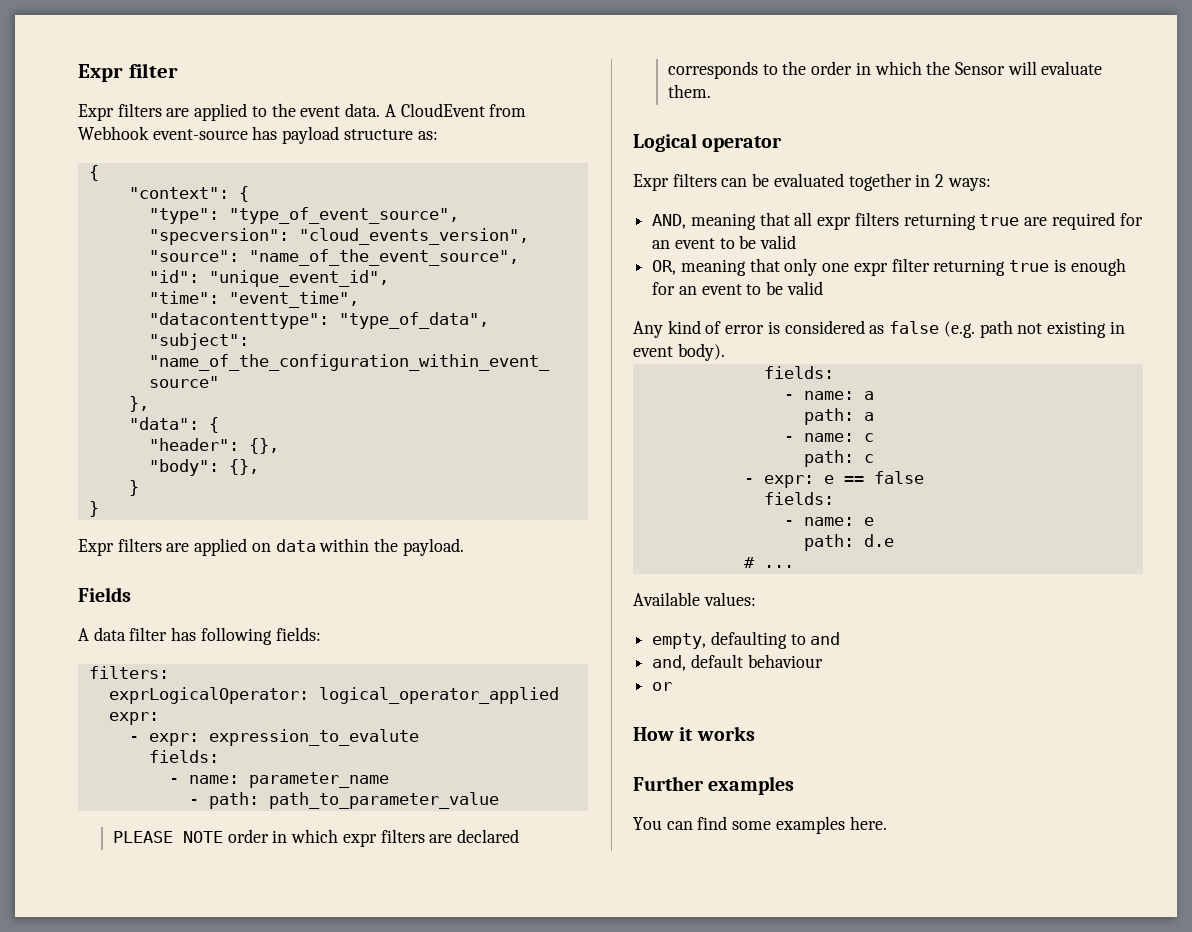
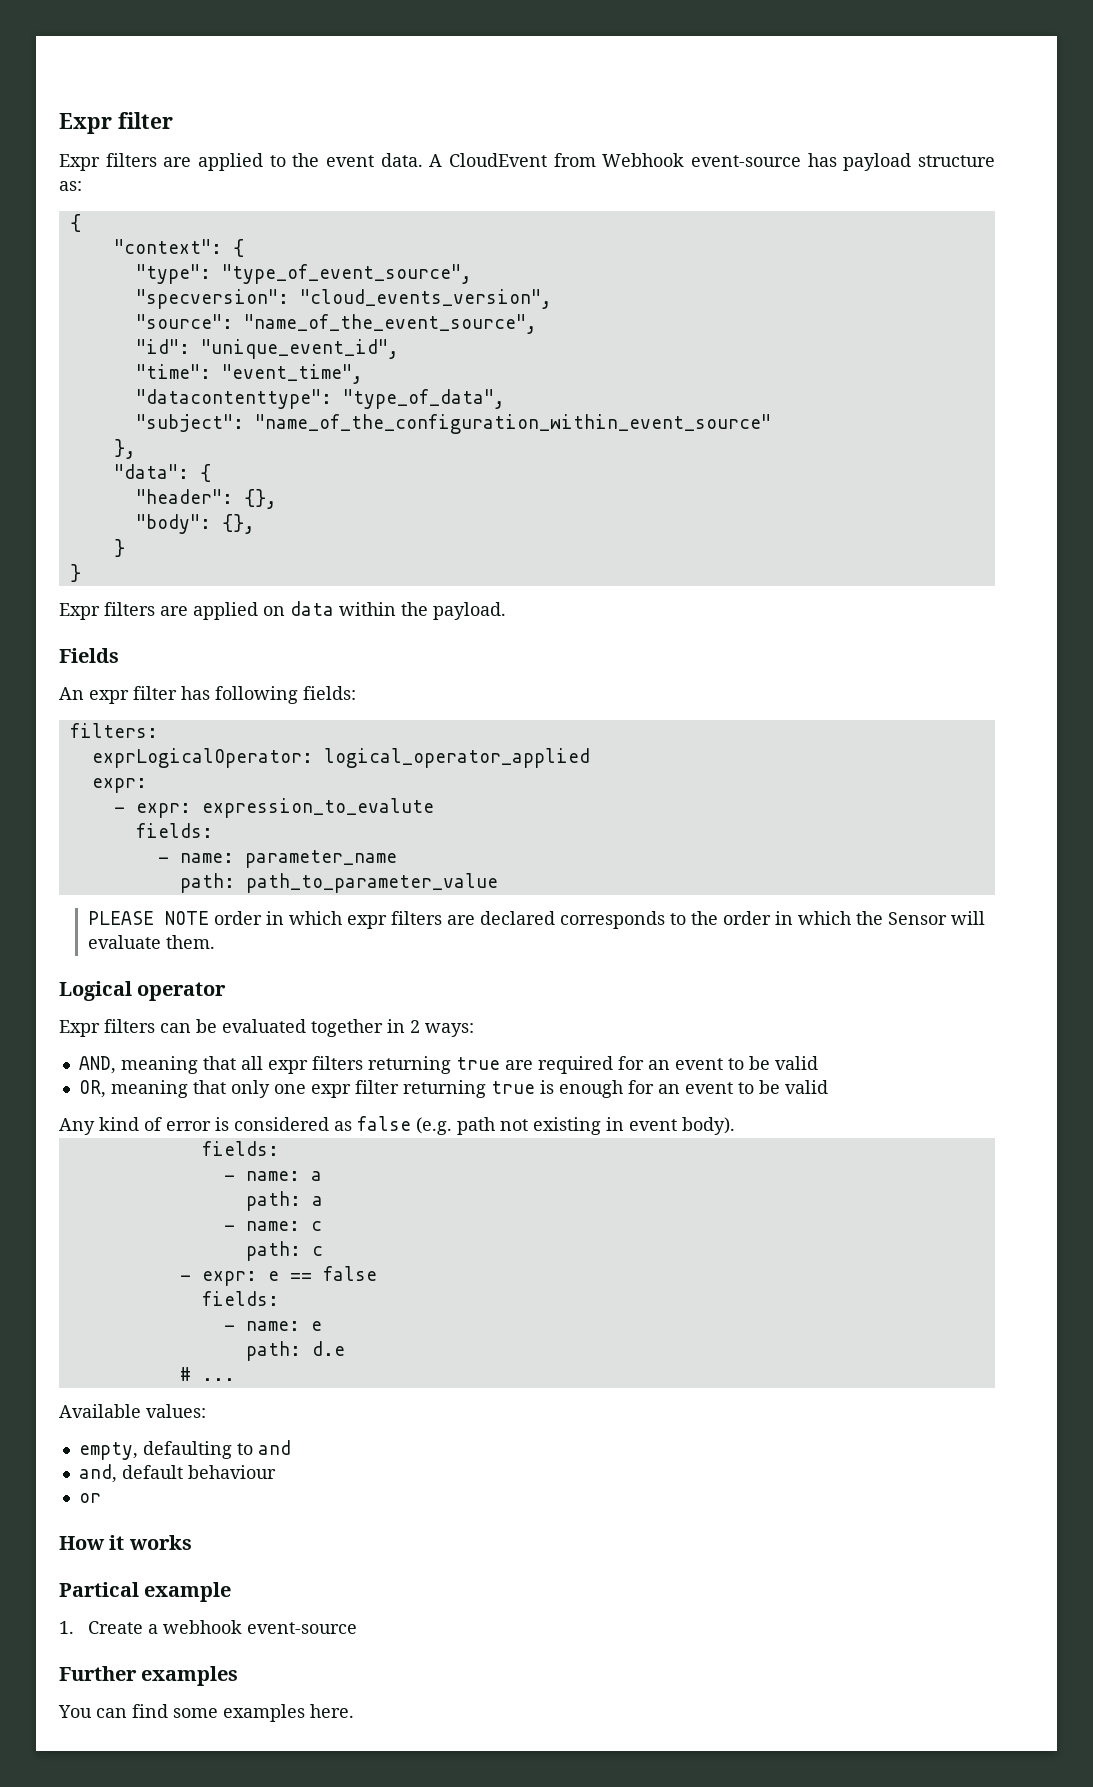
[78,627,126,641] A data -> [59,687,129,704] An expr
[188,799,199,805] - -> (397, 859) none
(755, 733) none -> [59,1582,232,1602] [59,1620,357,1634] // Partical example // 1. Create a webhook event-source

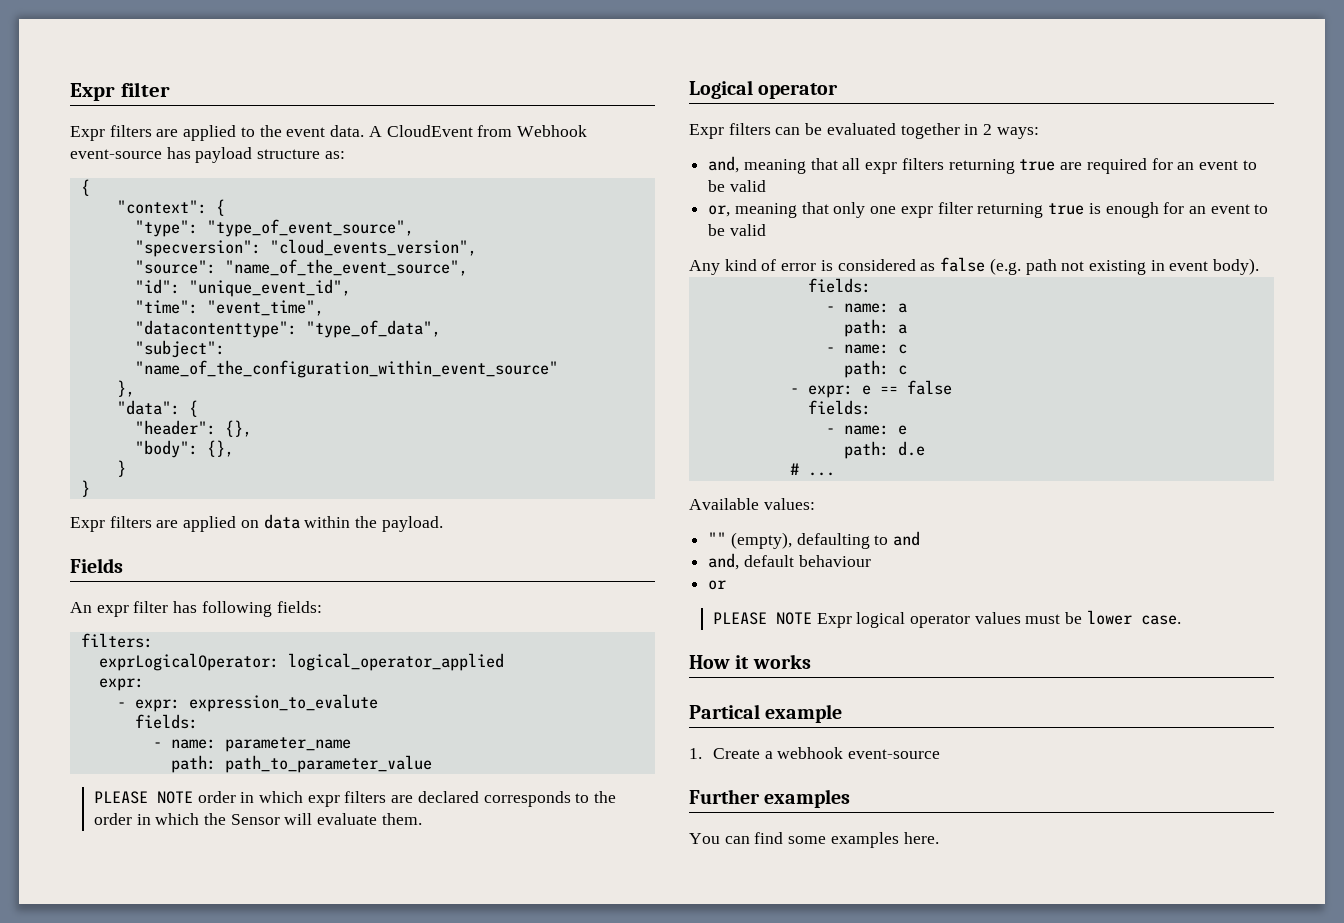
[78,1056,116,1074] AND, -> [708,156,740,173] and,
[78,1080,106,1098] OR, -> [708,205,731,217] or,
[78,1442,138,1460] empty, -> [708,532,792,549] "" (empty),
(101, 1498) none -> [712,610,1181,628] // PLEASE NOTE Expr logical operator values must be lower case.

